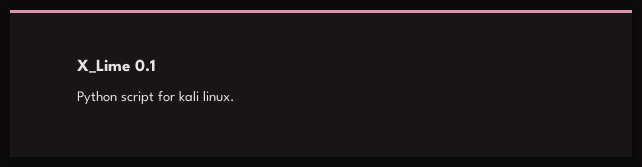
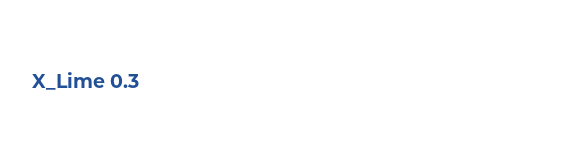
[135,59,156,72] [77,90,235,105] 0.1 // Python script for kali linux. -> [110,74,140,88] 0.3

